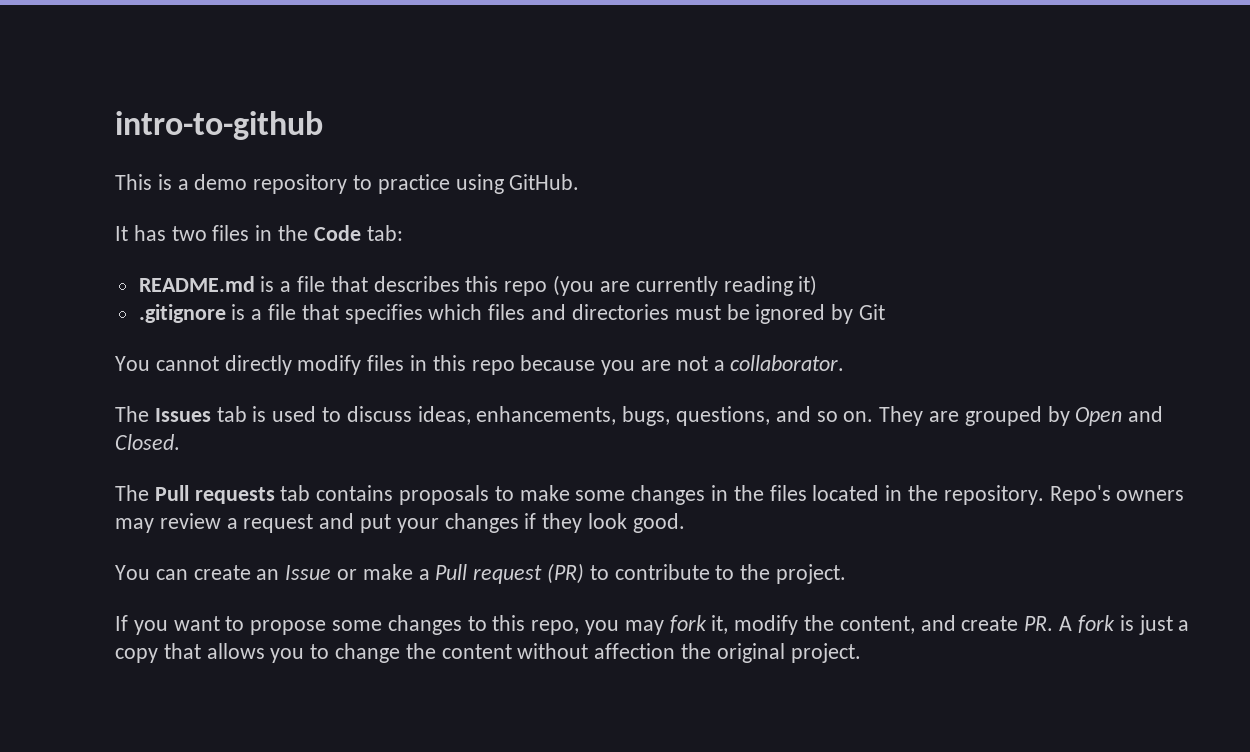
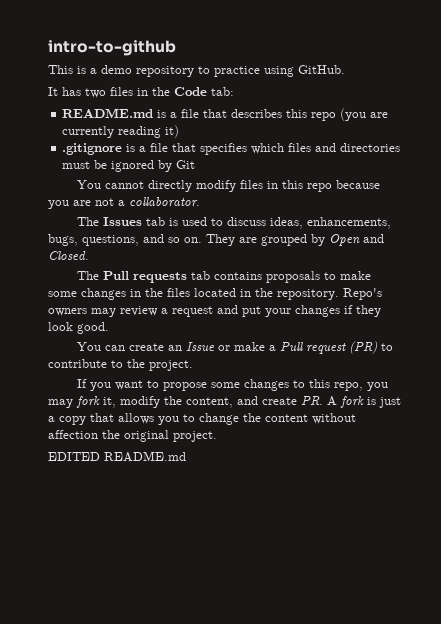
(861, 653) none -> [48,451,186,462] // EDITED README.md

